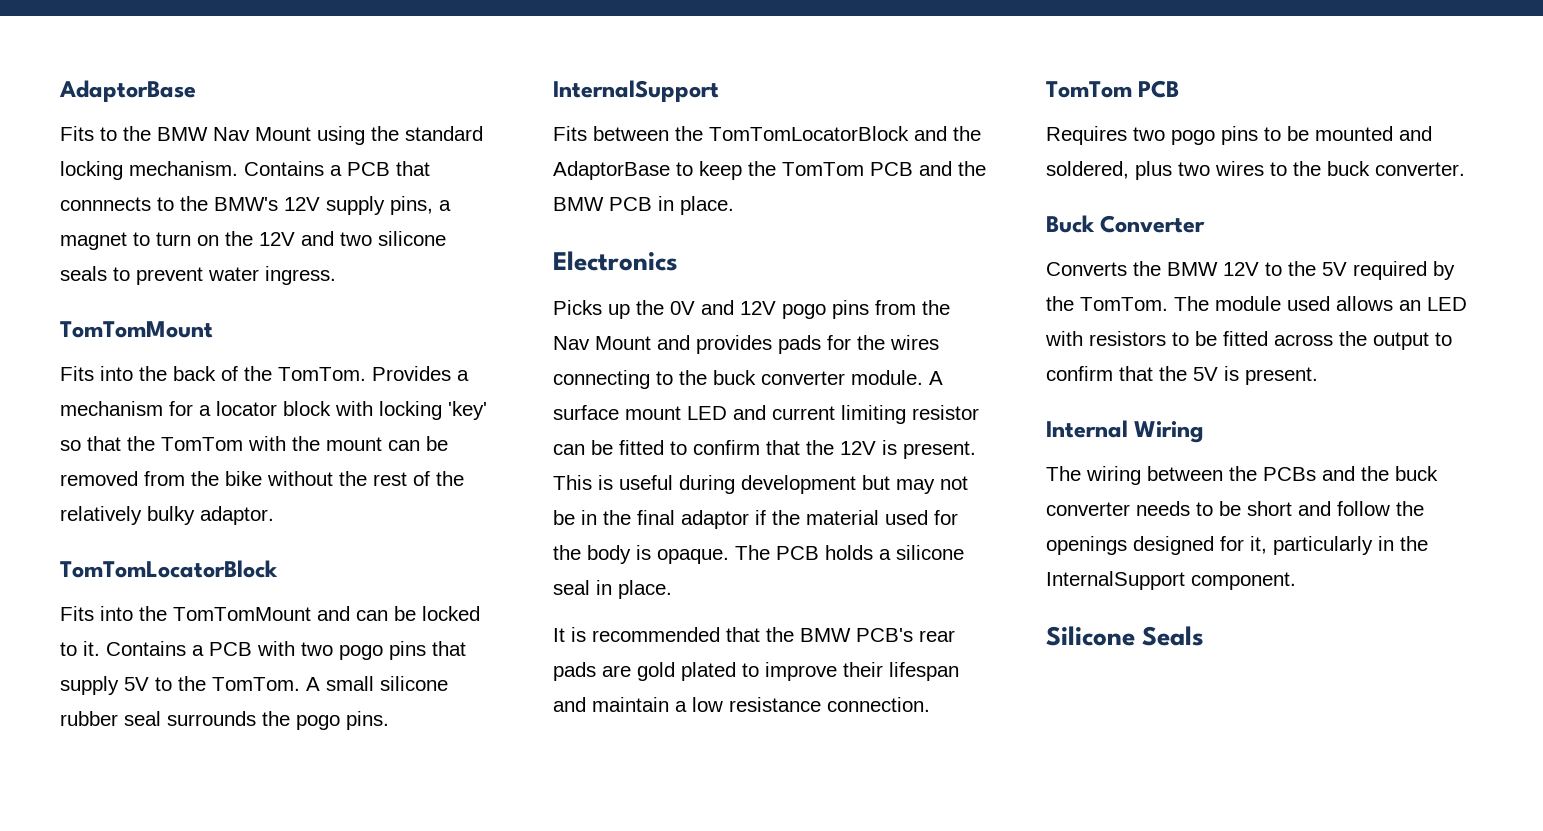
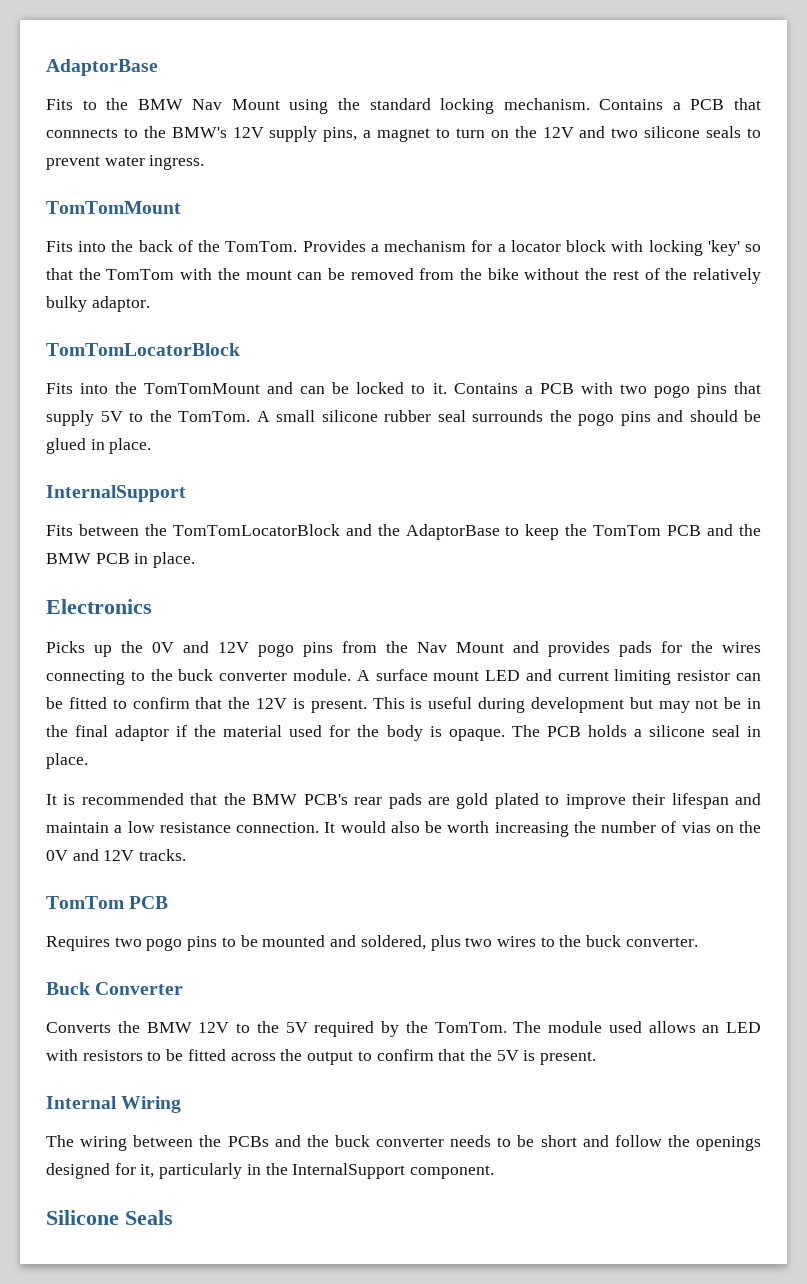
[346,711,389,730] pins. -> [620,410,761,426] [46,438,152,454] pins and should be glued in place.
(930, 704) none -> [324,821,761,837] [46,849,187,861] It would also be worth increasing the number of vias on the 0V and 12V tracks.

